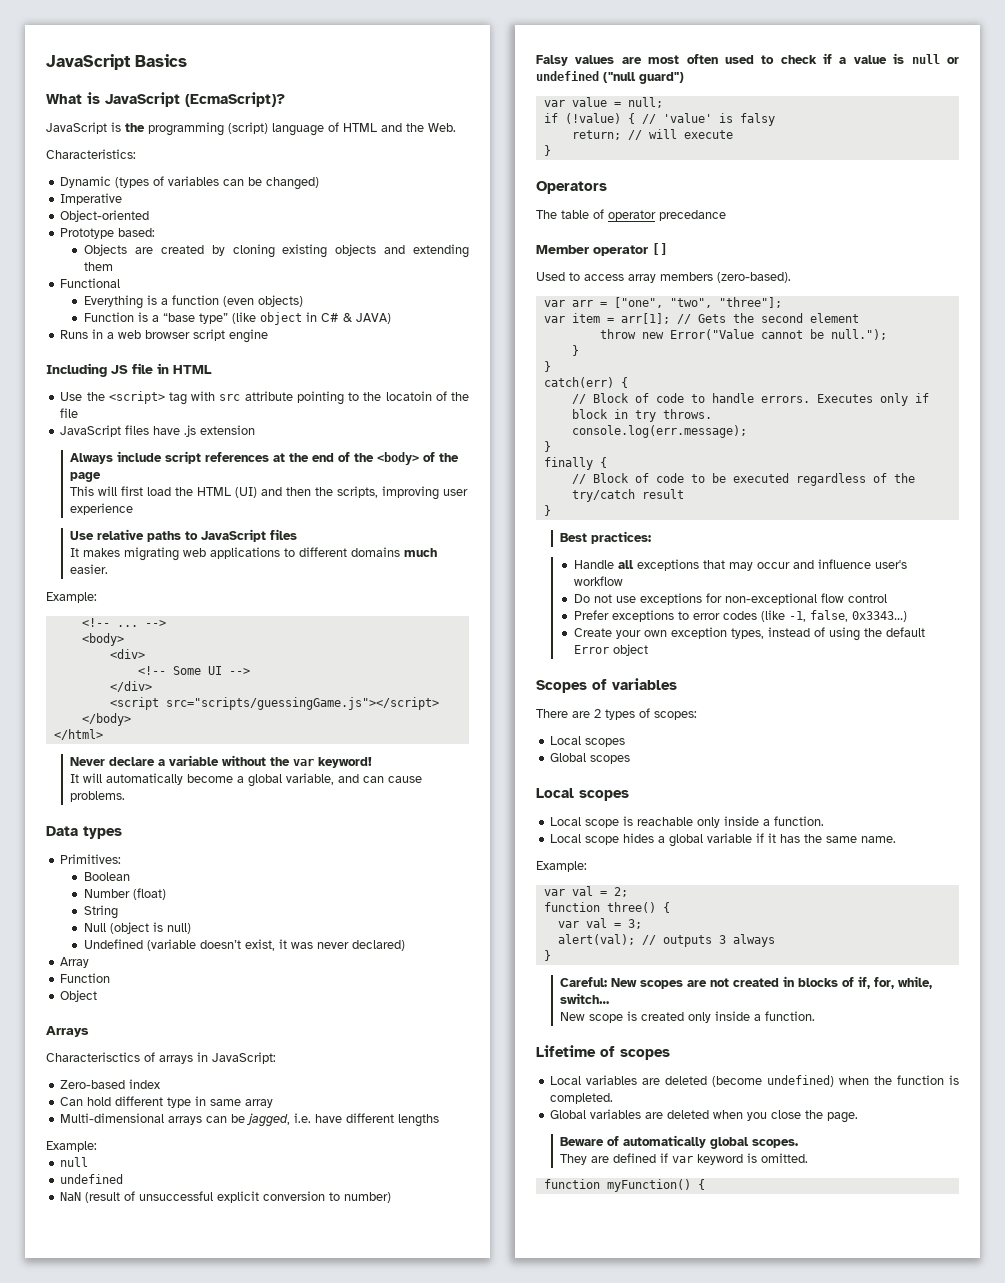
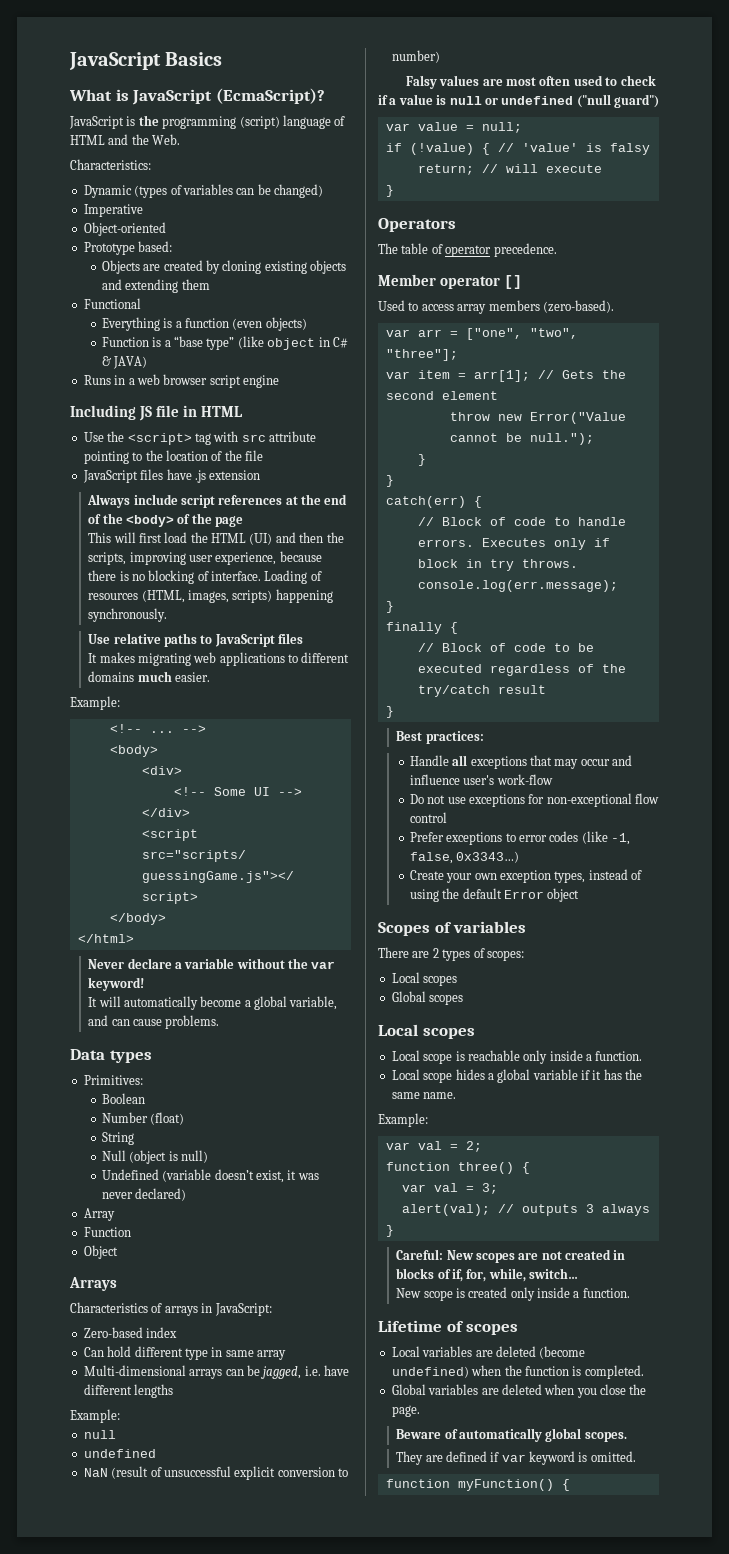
[385,391,432,401] locatoin -> [165,450,208,461] location
[69,503,133,515] experience -> [215,551,322,565] [88,570,322,584] [88,589,333,603] [88,608,168,622] experience, because there is no blocking of interface. Loading of resources (HTML, images, scripts) happening synchronously.
[46,1052,140,1062] Characterisctics -> [70,1302,148,1313] Characteristics
[659,210,726,221] precedance -> [493,243,557,257] precedence.
[574,576,624,586] workflow -> [496,774,553,785] work-flow

